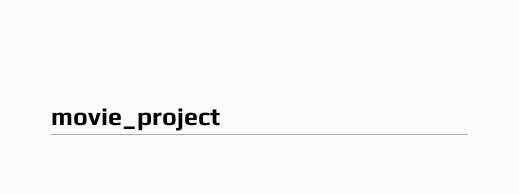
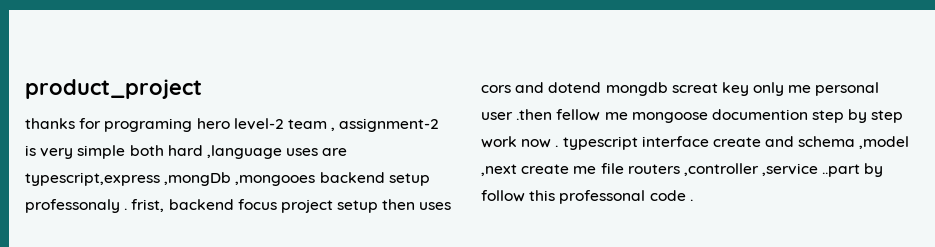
[51,108,220,131] movie_project -> [25,79,202,99] [25,118,440,132] [25,145,348,159] [25,172,430,186] [25,199,452,213] [481,82,880,96] [481,109,904,123] [481,136,910,150] [481,163,884,177] [481,190,693,204] product_project // thanks for programing hero level-2 team , assignment-2 is very simple both hard ,language uses are typescript,express ,mongDb ,mongooes backend setup professonaly . frist, backend focus project setup then uses cors and dotend mongdb screat key only me personal user .then fellow me mongoose documention step by step work now . typescript interface create and schema ,model ,next create me file routers ,controller ,service ..part by follow this professonal code .

